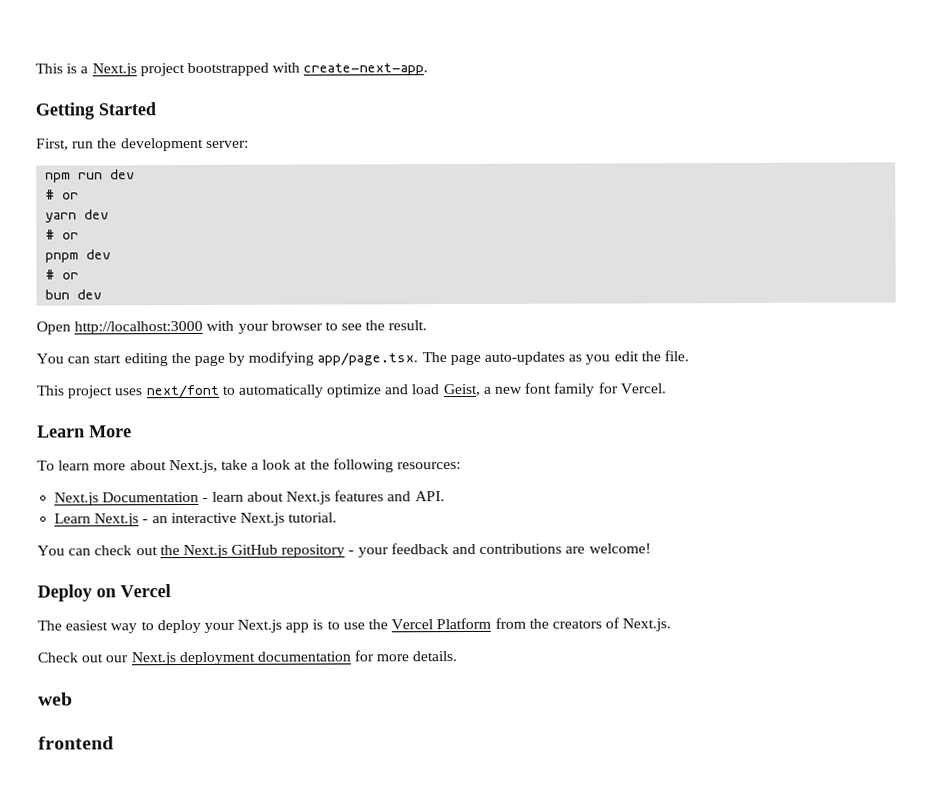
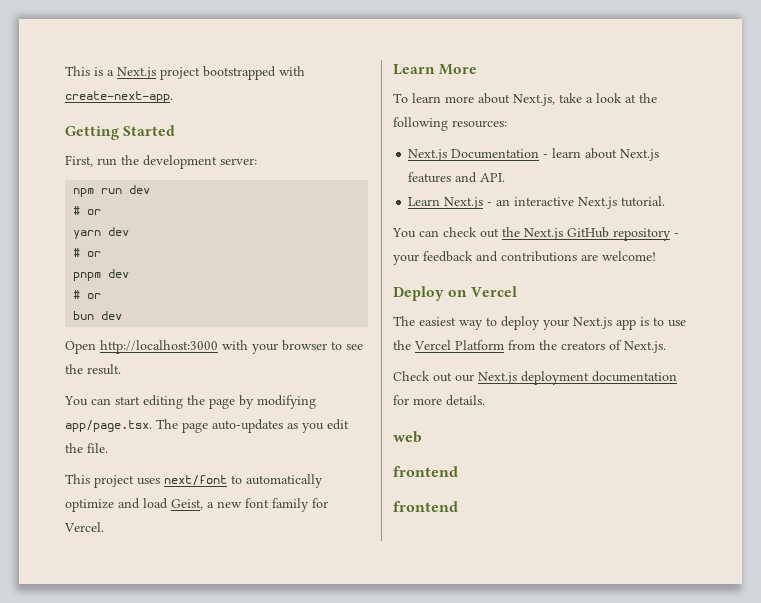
(114, 743) none -> [393,501,458,512] // frontend

